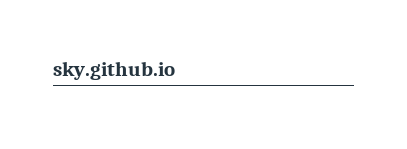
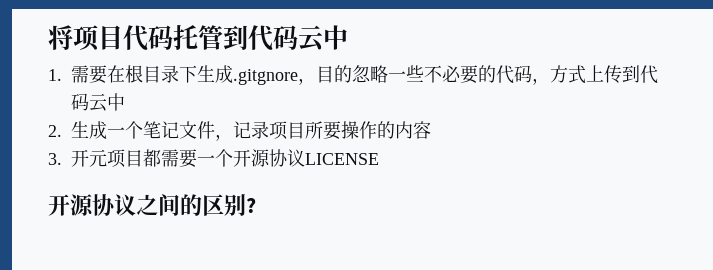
[53,61,175,80] sky.github.io -> [48,25,348,52] [48,65,658,85] [71,93,125,112] [48,121,431,141] [48,149,379,168] [48,194,256,216] 将项目代码托管到代码云中 // 1.需要在根目录下生成.gitgnore，目的忽略一些不必要的代码，方式上传到代码云中 // 2.生成一个笔记文件，记录项目所要操作的内容 // 3.开元项目都需要一个开源协议LICENSE // 开源协议之间的区别?

